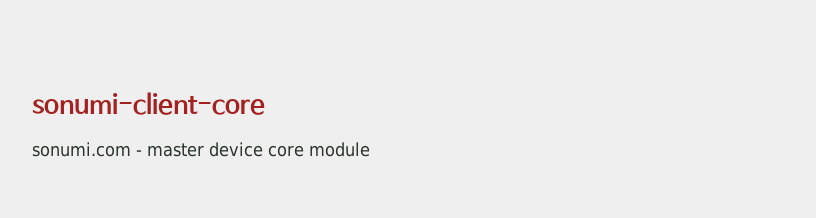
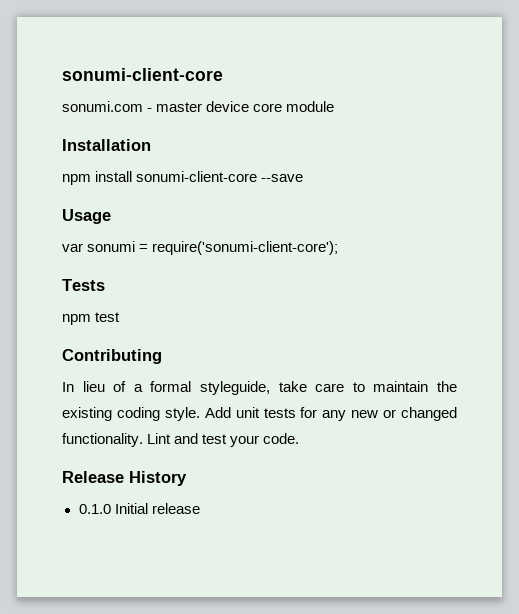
(370, 149) none -> [62,139,151,151] [62,171,304,185] [62,209,111,224] [62,241,339,255] [62,279,105,291] [62,312,121,325] [62,349,162,364] [62,381,458,395] [62,407,457,421] [62,433,300,447] [62,471,187,486] [78,503,200,514] // Installation // npm install sonumi-client-core --save // Usage // var sonumi = require('sonumi-client-core'); // Tests // npm test // Contributing // In lieu of a formal styleguide, take care to maintain the existing coding style. Add unit tests for any new or changed functionality. Lint and test your code. // Release History // 0.1.0 Initial release

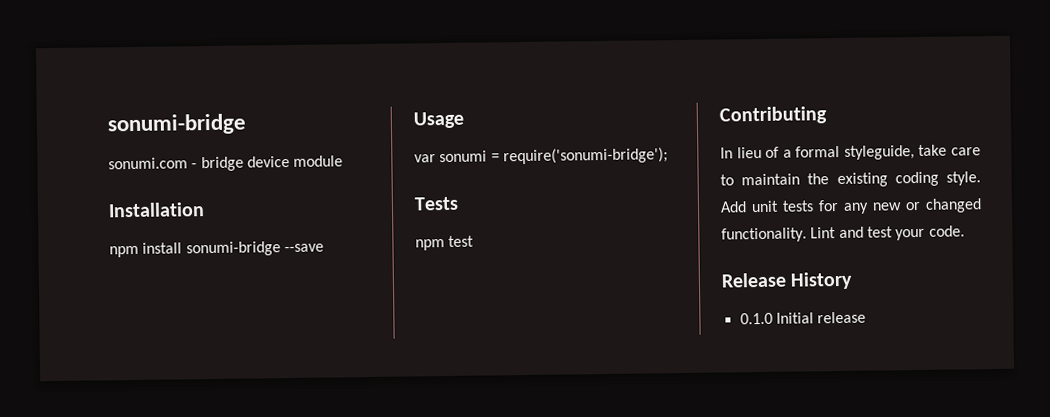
[62,68,223,81] sonumi-client-core -> [107,113,247,136] sonumi-bridge
[156,101,283,112] master device core -> [200,155,290,172] bridge device
[136,171,258,182] sonumi-client-core -> [185,241,281,257] sonumi-bridge
[152,241,339,255] require('sonumi-client-core'); -> [502,147,668,165] require('sonumi-bridge');

